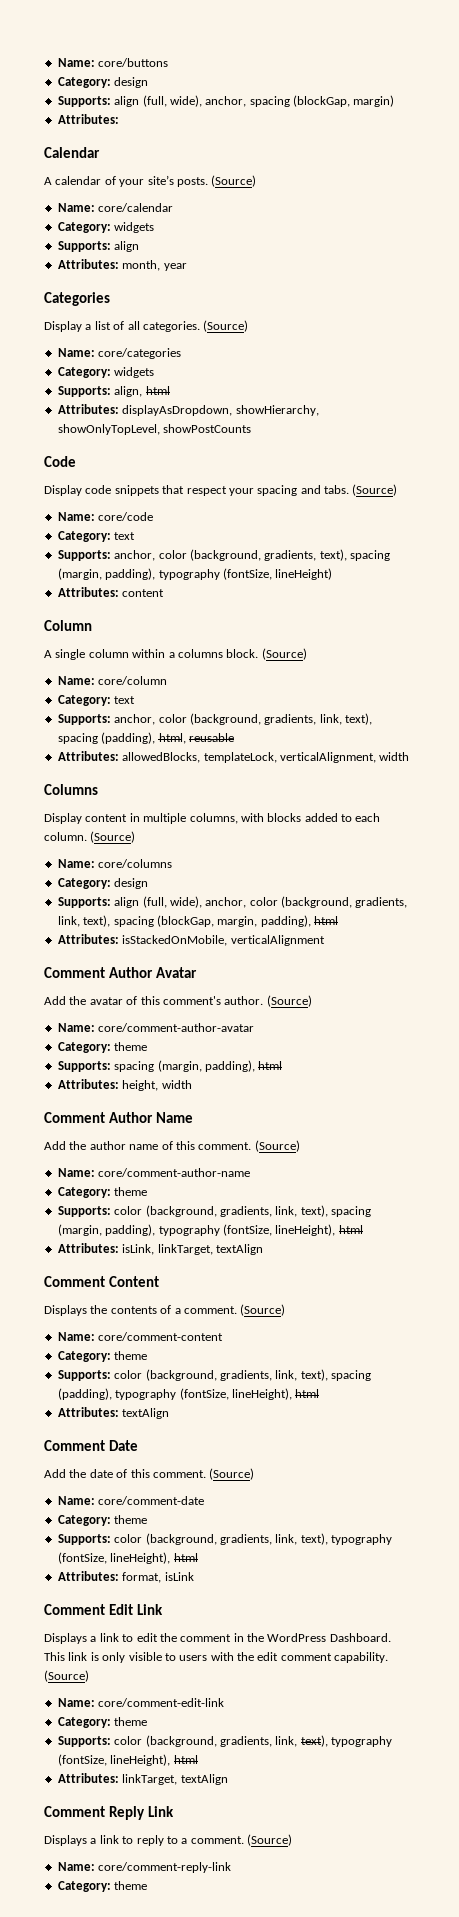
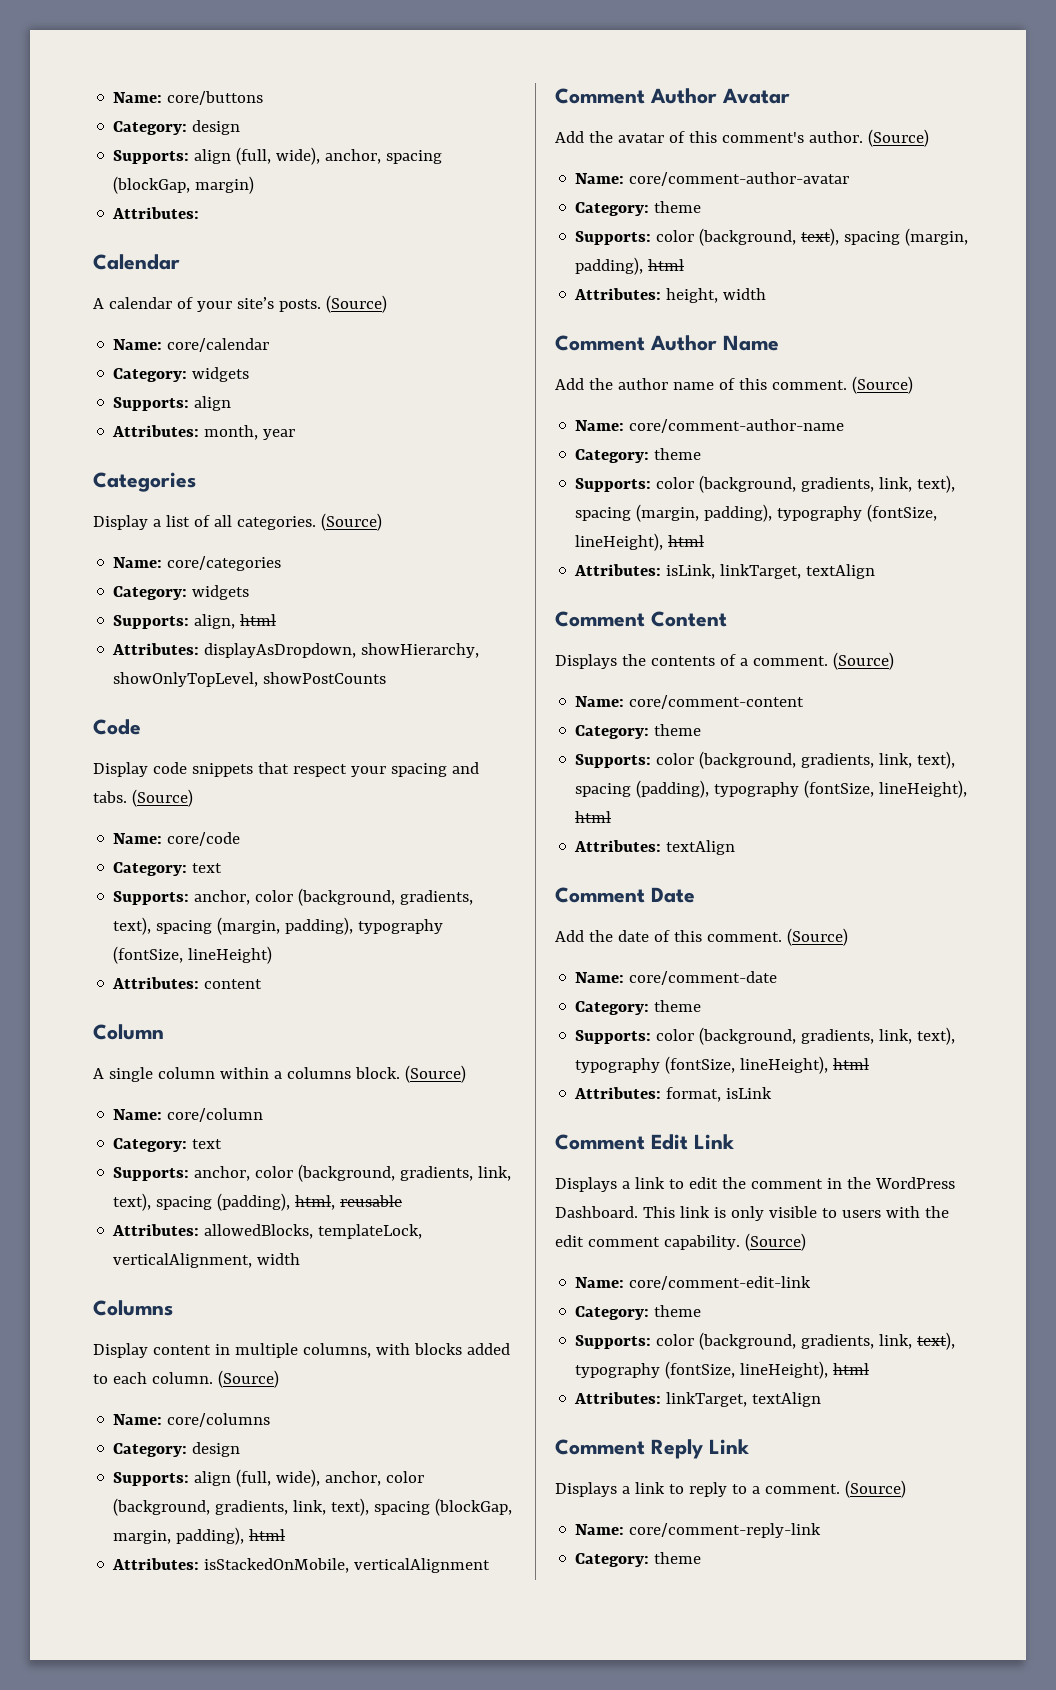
(111, 1066) none -> [656,228,840,246] color (background, text),

